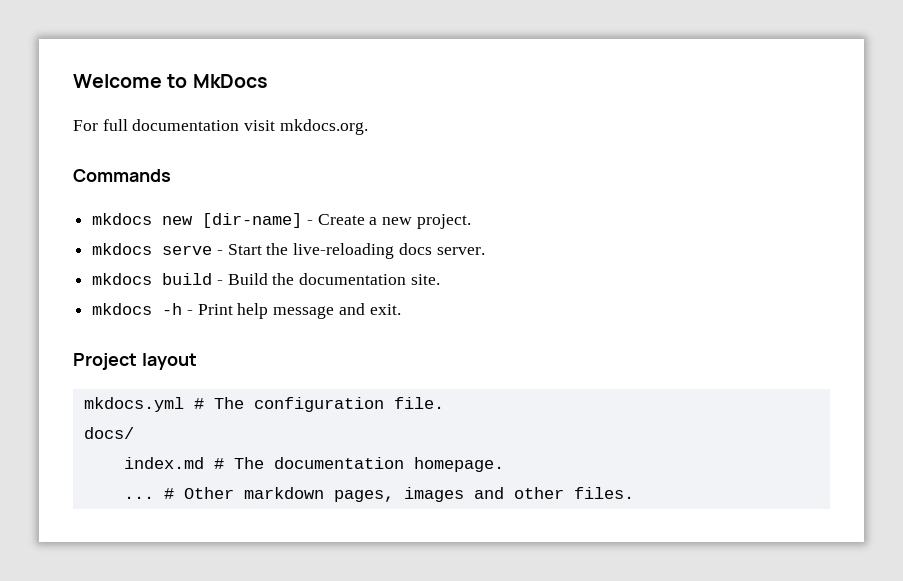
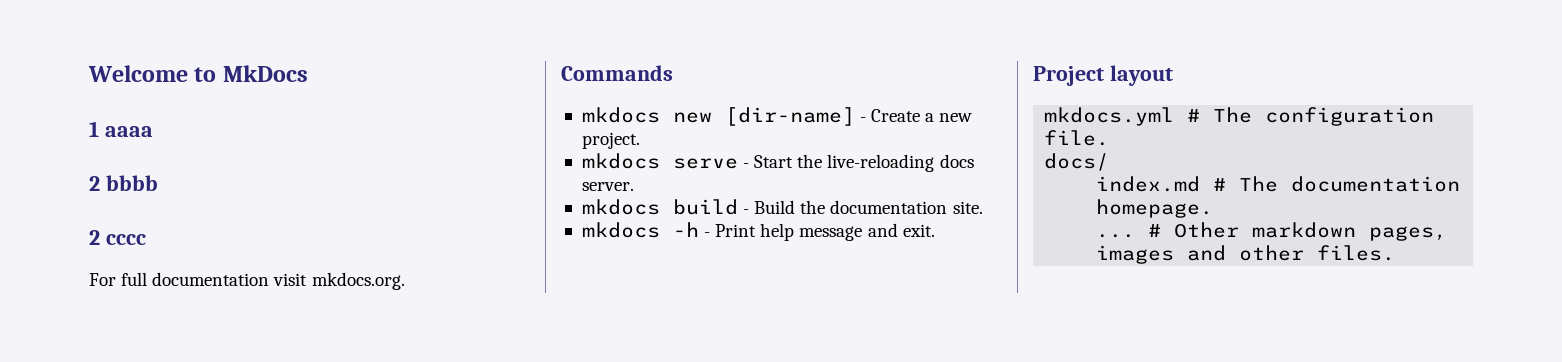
(268, 81) none -> [89,121,153,137] [89,175,158,191] [89,230,146,245] // 1 aaaa // 2 bbbb // 2 cccc

